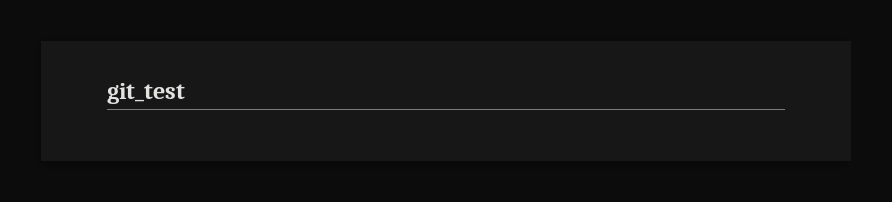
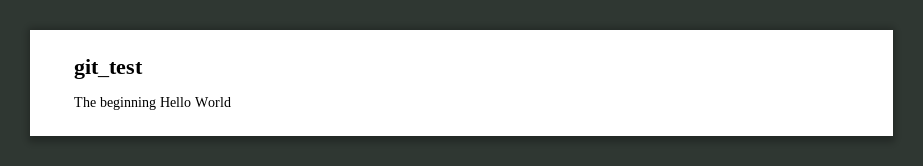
(185, 93) none -> [74,97,231,110] // The beginning Hello World

